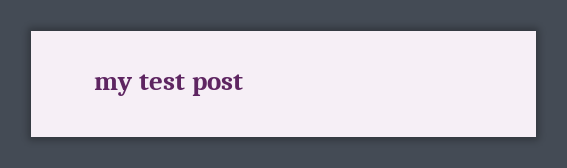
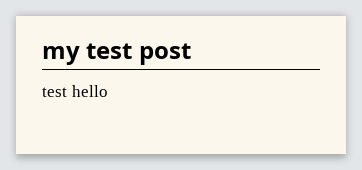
(244, 85) none -> [42,85,108,97] // test hello

